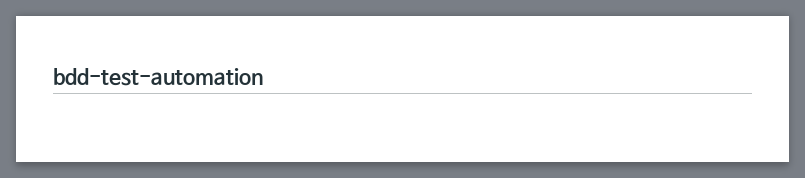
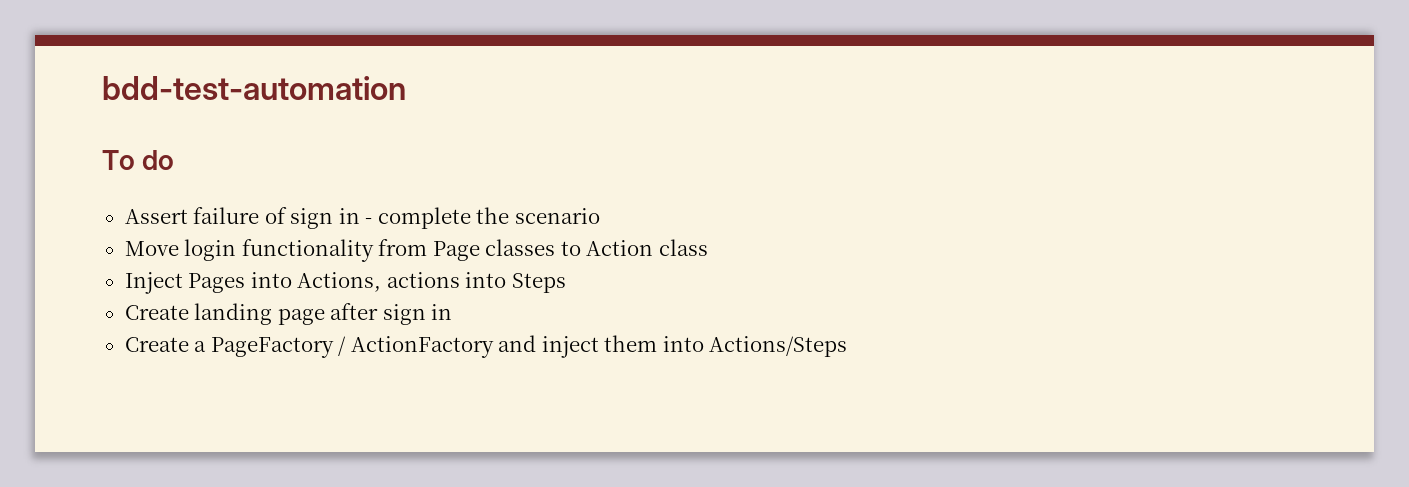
(263, 77) none -> [102,150,175,170] [124,207,600,229] [124,239,708,262] [124,272,566,294] [124,303,453,325] [124,335,848,358] // To do // Assert failure of sign in - complete the scenario // Move login functionality from Page classes to Action class // Inject Pages into Actions, actions into Steps // Create landing page after sign in // Create a PageFactory / ActionFactory and inject them into Actions/Steps

